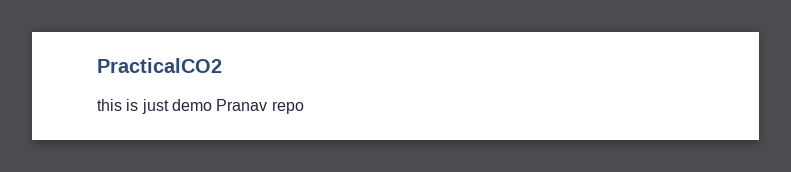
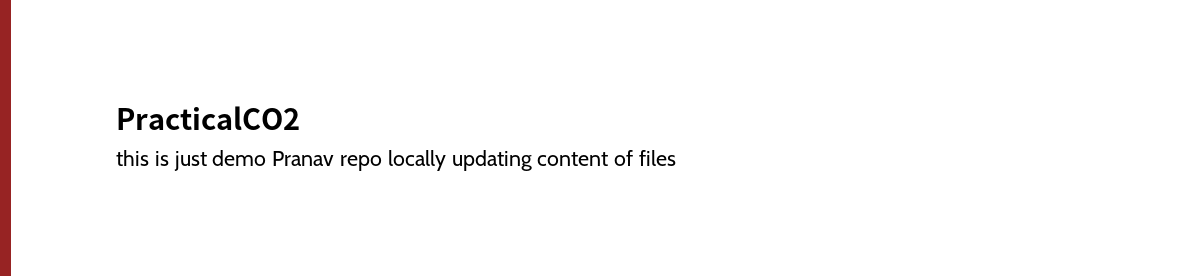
(304, 107) none -> [387,150,677,171] locally updating content of files

